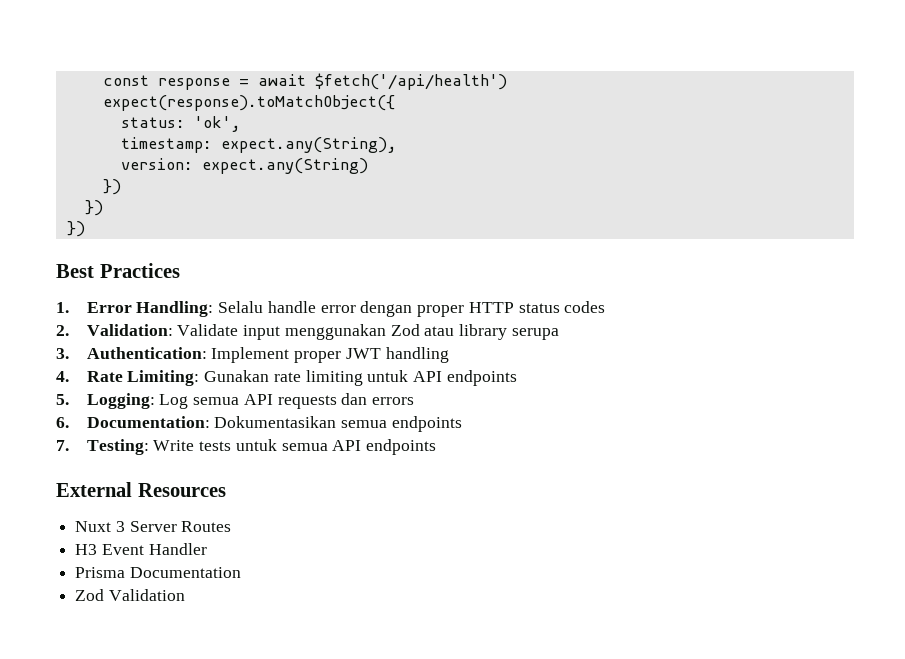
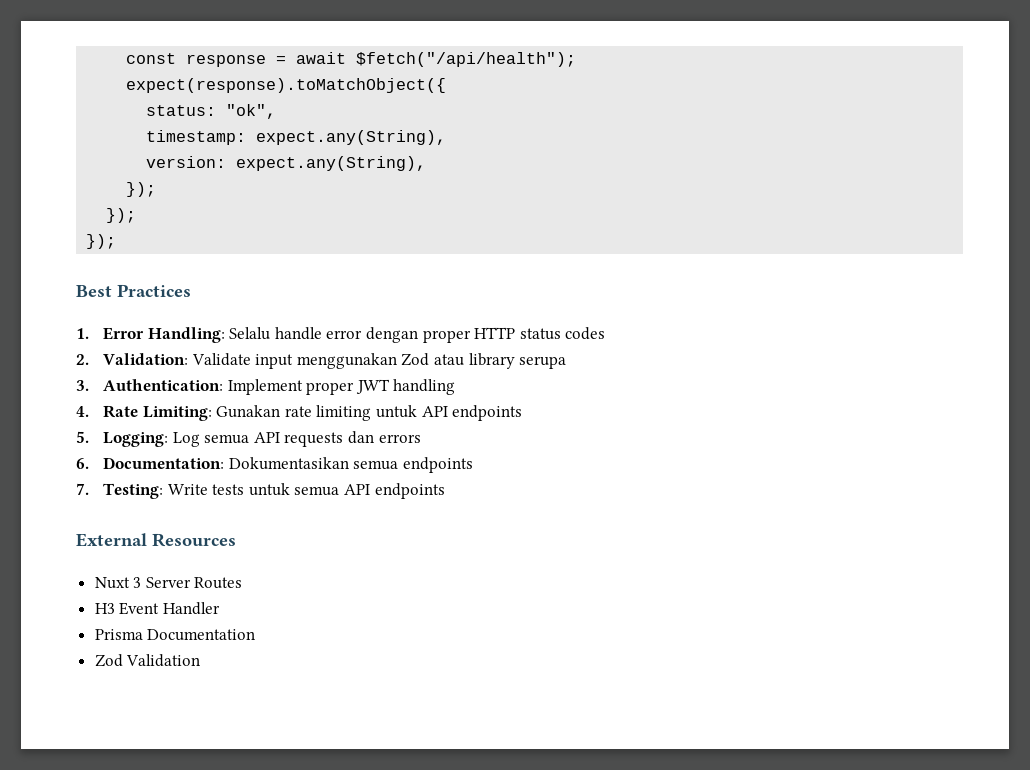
[314,73,507,90] $fetch('/api/health') -> [356,52,577,67] $fetch("/api/health");
[193,116,241,132] 'ok', -> [226,104,277,119] "ok",
[201,158,368,174] [102,179,121,195] [84,200,103,216] [66,221,85,237] expect.any(String) // }) // }) // }) -> [236,156,427,171] [126,182,157,197] [106,208,137,223] [86,234,117,249] expect.any(String), // }); // }); // });

